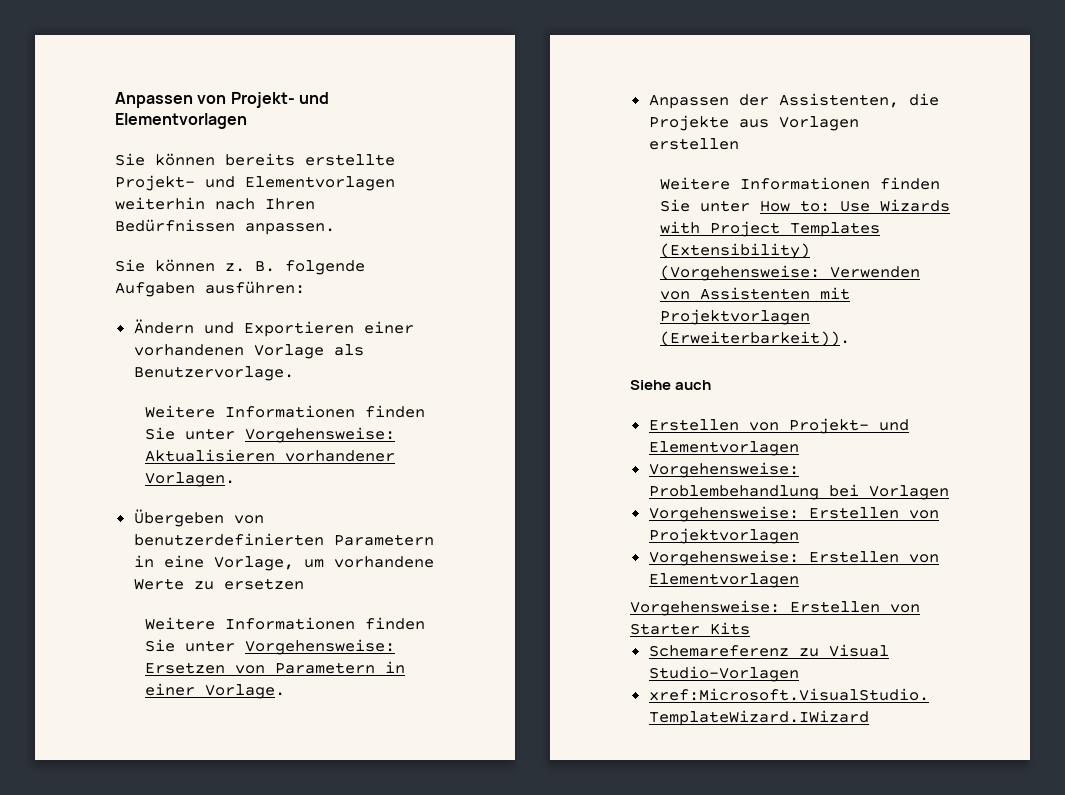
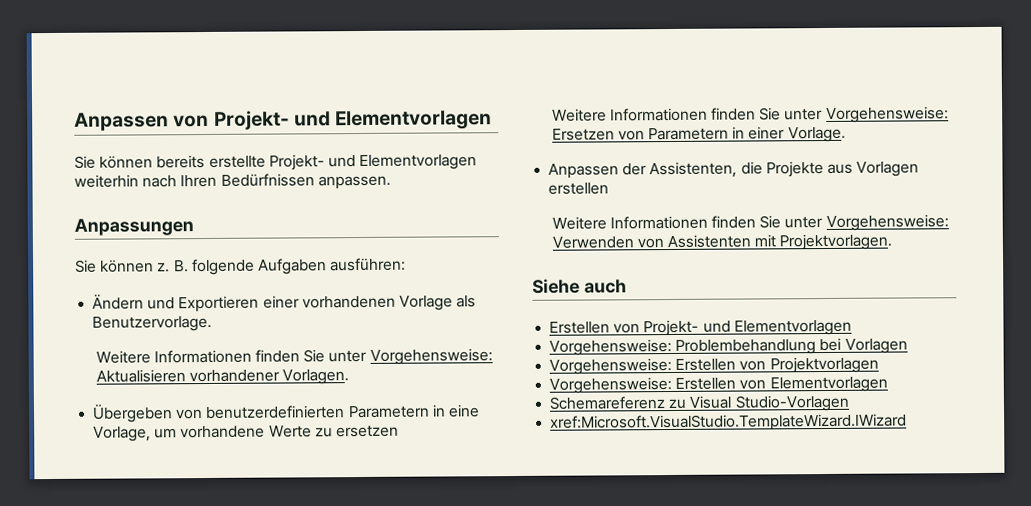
(335, 229) none -> [74,218,194,236] // Anpassungen
[759,199,950,212] [659,221,880,237] [659,243,810,259] [659,265,820,281] How to: Use Wizards with Project Templates (Extensibility) (Vorgehensweise: -> [825,214,949,231] Vorgehensweise:
[659,309,810,325] [659,331,850,346] Projektvorlagen (Erweiterbarkeit)). -> [779,233,893,251] Projektvorlagen.
[630,600,920,616] [630,622,750,635] // Vorgehensweise: Erstellen von Starter Kits -> (888, 384) none

